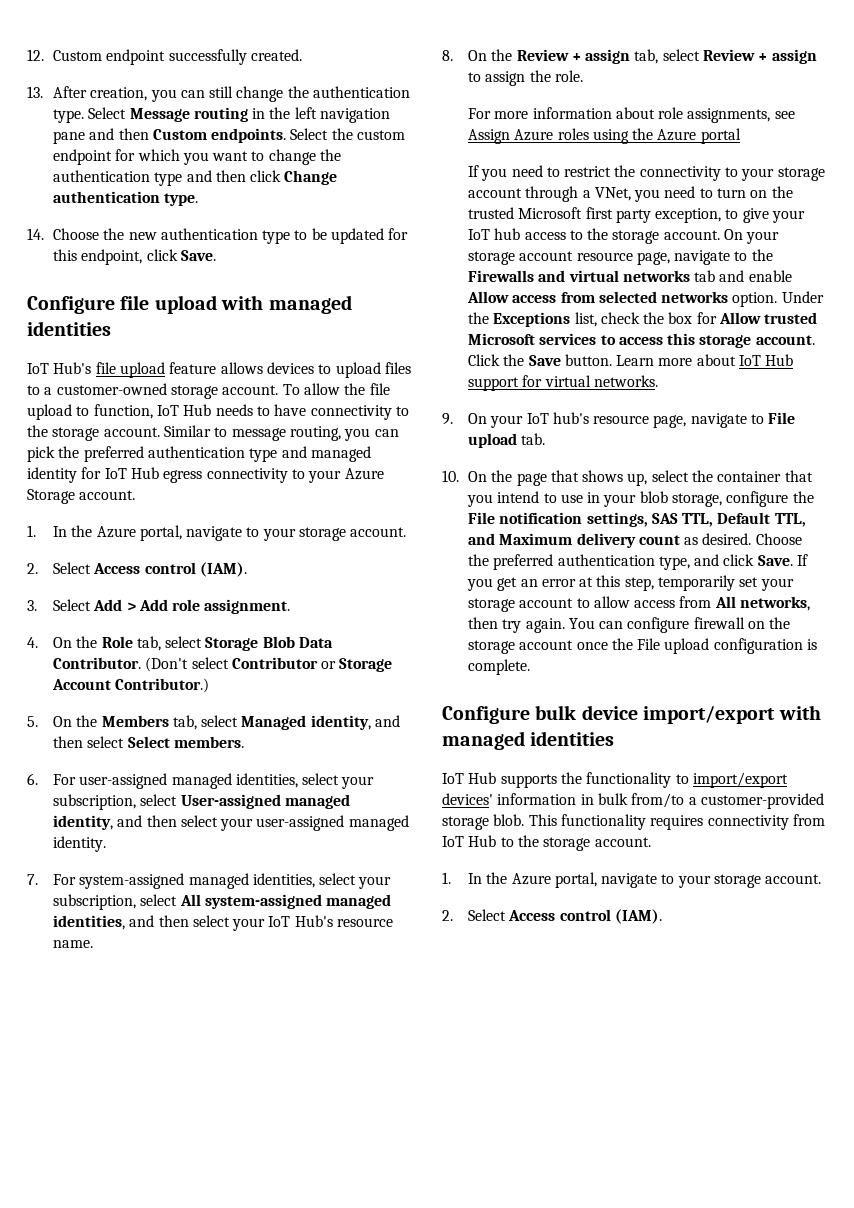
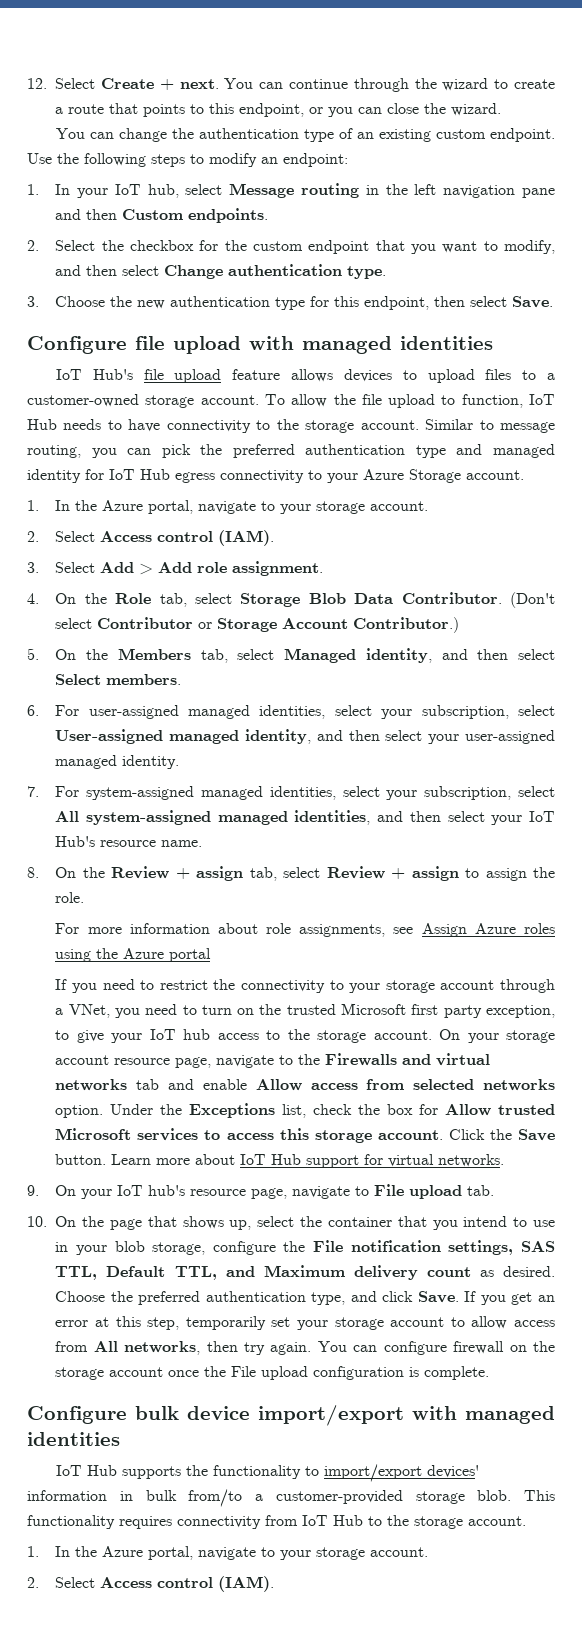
[52,49,302,65] [27,86,411,102] [52,107,127,123] Custom endpoint successfully created. // 13. After creation, you can still change the authentication type. Select -> [55,78,555,92] [55,103,502,117] [55,128,555,142] [27,153,348,167] [27,184,223,198] Select Create + next. You can continue through the wizard to create a route that points to this endpoint, or you can close the wizard. // You can change the authentication type of an existing custom endpoint. Use the following steps to modify an endpoint: // 1. In your IoT hub, select
(287, 135) none -> [27,240,39,251] // 2.
[357,130,406,140] [52,149,342,165] [52,170,282,186] custom endpoint for which you want to change the authentication type and then click -> [130,240,555,254] [55,265,160,276] checkbox for the custom endpoint that you want to modify, and then select
[27,228,44,240] 14. -> [27,296,39,307] 3.
[294,228,385,244] to be updated -> (306, 303) none
[146,249,178,261] click -> [434,296,508,307] then select

